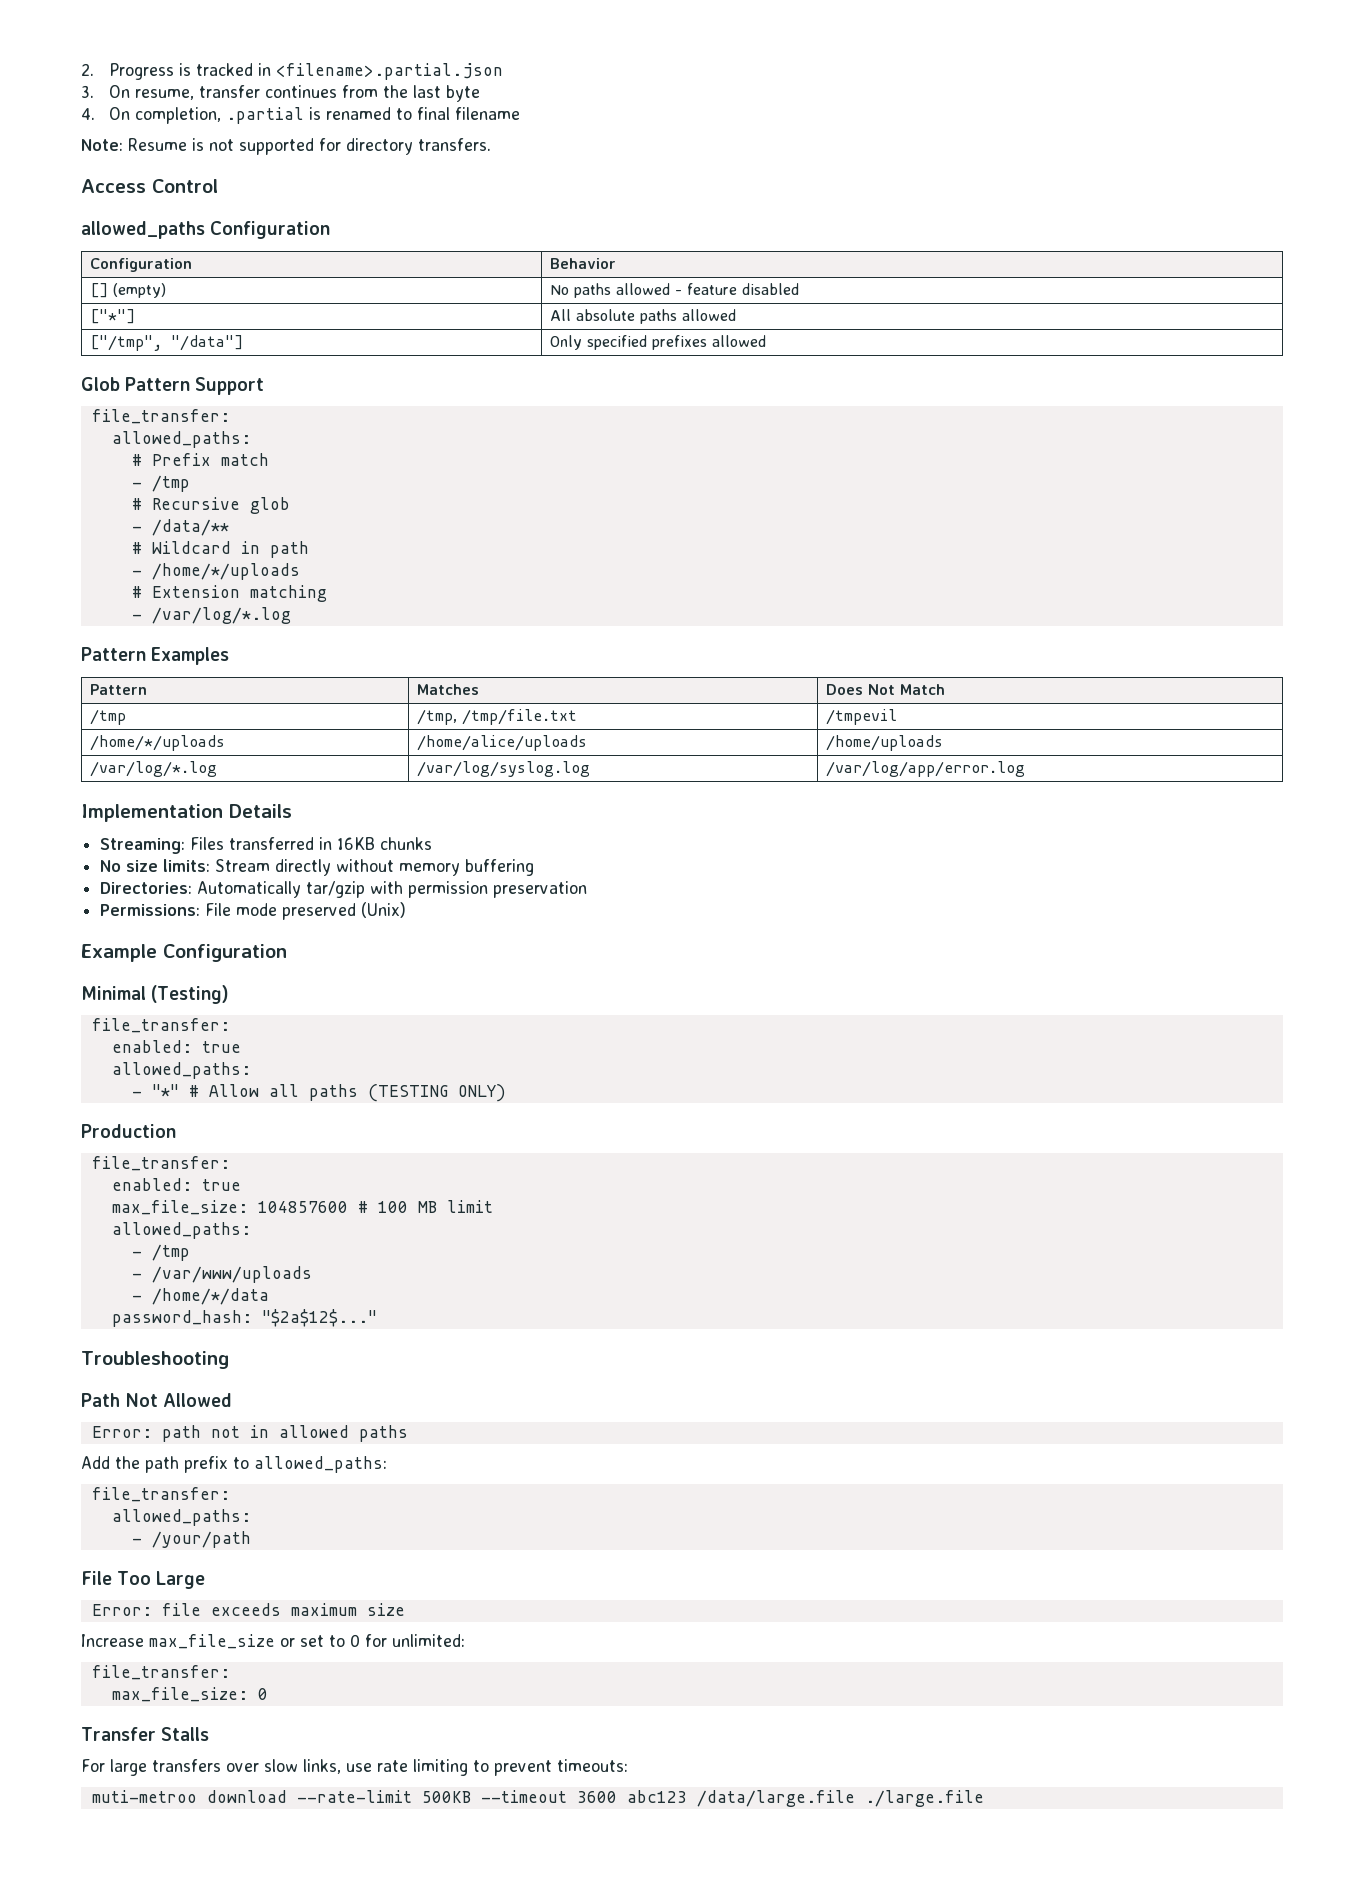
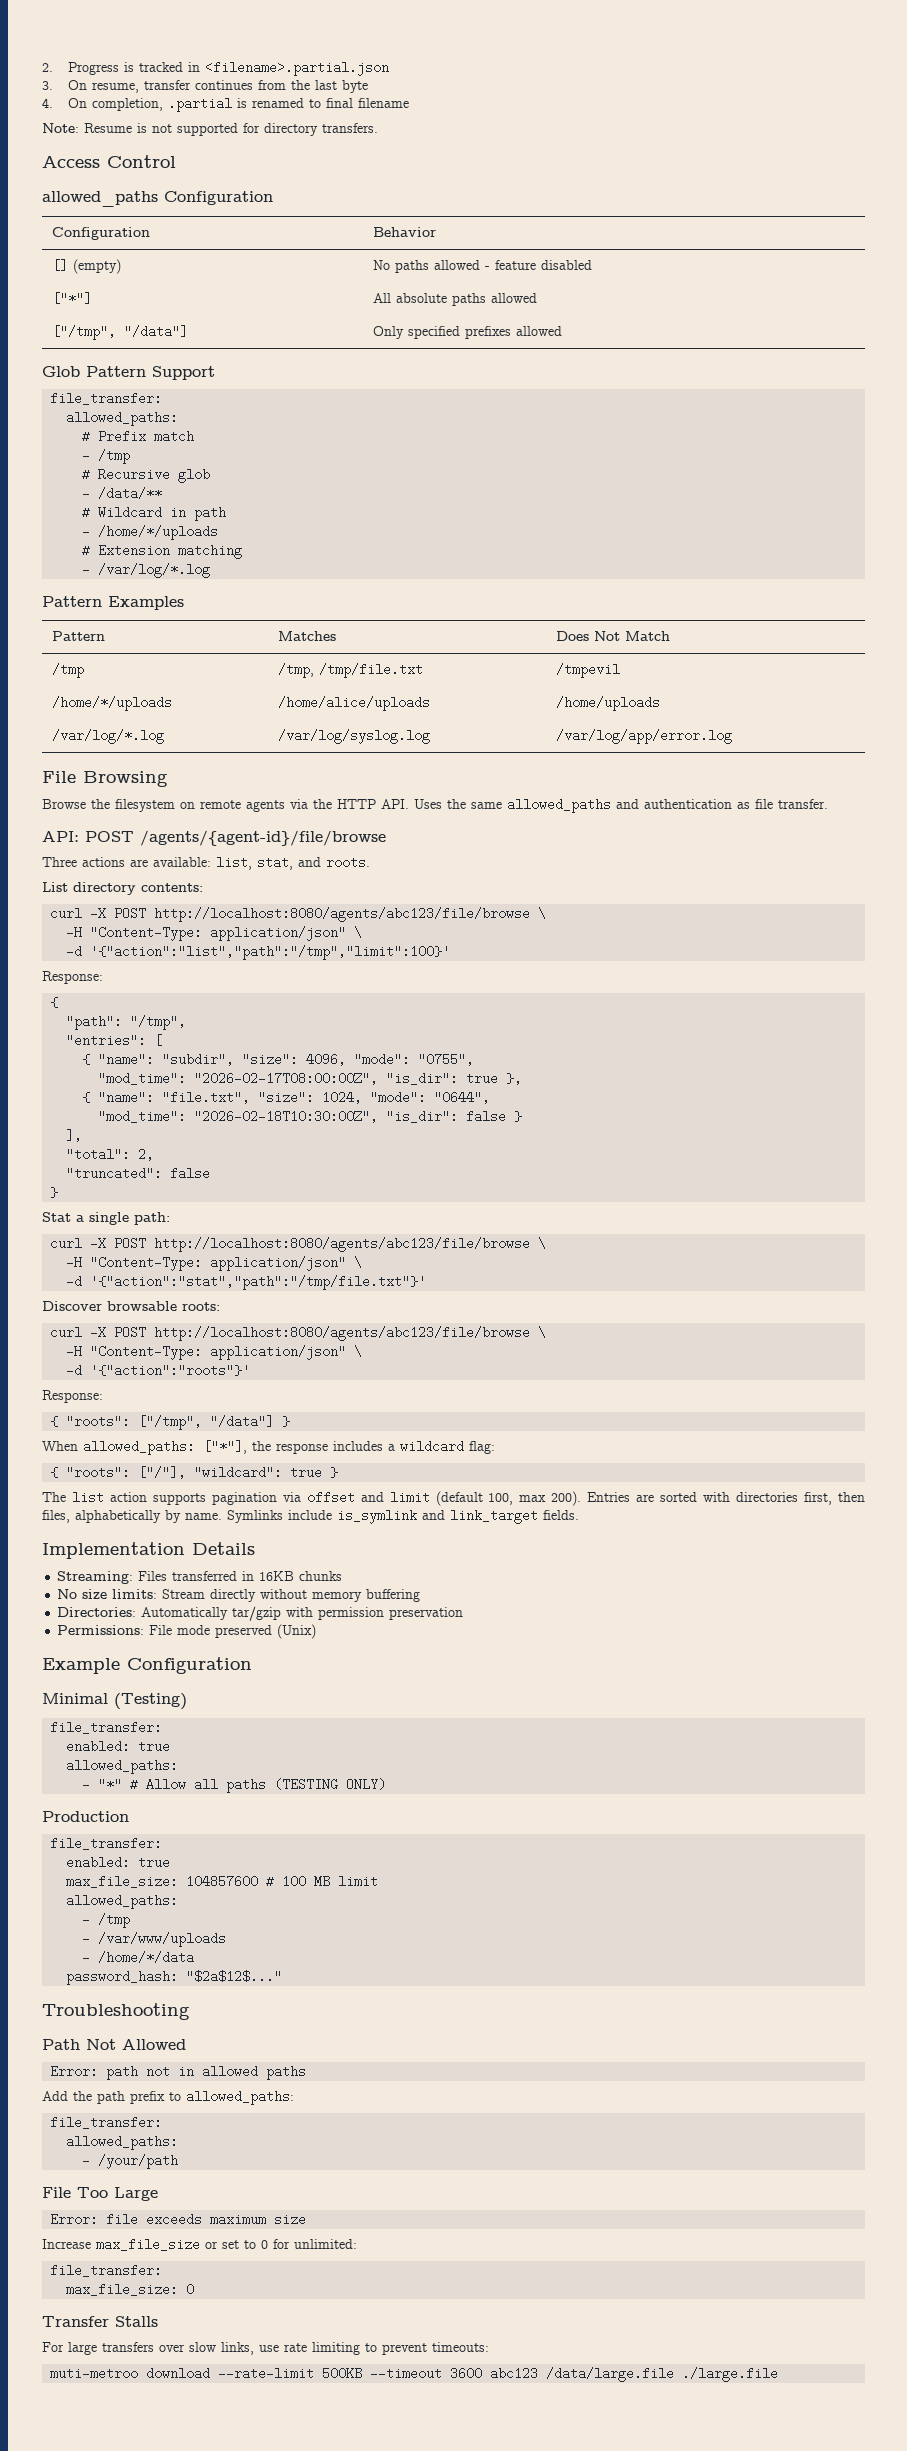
(1025, 769) none -> [42,771,168,787] [42,798,828,813] [42,830,386,846] [42,856,370,870] [42,882,203,895] [50,907,547,922] [66,926,363,941] [66,945,451,960] [42,971,103,984] [50,997,59,1008] [66,1015,187,1030] [66,1034,163,1047] [82,1053,475,1066] [98,1072,523,1085] [82,1091,491,1104] [98,1110,523,1123] [66,1129,83,1142] [66,1148,155,1161] [66,1167,211,1180] [50,1187,59,1198] [42,1212,170,1225] [50,1237,547,1252] [66,1256,363,1271] [66,1275,427,1290] [42,1301,220,1311] [50,1326,547,1341] [66,1345,363,1360] [66,1364,251,1377] [42,1390,103,1403] [50,1415,291,1430] [42,1440,495,1455] [50,1466,339,1479] [42,1491,865,1506] [42,1509,579,1524] // File Browsing // Browse the filesystem on remote agents via the HTTP API. Uses the same allowed_paths and authentication as file transfer. // API: POST /agents/{agent-id}/file/browse // Three actions are available: list, stat, and roots. // List directory contents: // curl -X POST http://localhost:8080/agents/abc123/file/browse \ // -H "Content-Type: application/json" \ // -d '{"action":"list","path":"/tmp","limit":100}' // Response: // { // "path": "/tmp", // "entries": [ // { "name": "subdir", "size": 4096, "mode": "0755", // "mod_time": "2026-02-17T08:00:00Z", "is_dir": true }, // { "name": "file.txt", "size": 1024, "mode": "0644", // "mod_time": "2026-02-18T10:30:00Z", "is_dir": false } // ], // "total": 2, // "truncated": false // } // Stat a single path: // curl -X POST http://localhost:8080/agents/abc123/file/browse \ // -H "Content-Type: application/json" \ // -d '{"action":"stat","path":"/tmp/file.txt"}' // Discover browsable roots: // curl -X POST http://localhost:8080/agents/abc123/file/browse \ // -H "Content-Type: application/json" \ // -d '{"action":"roots"}' // Response: // { "roots": ["/tmp", "/data"] } // When allowed_paths: ["*"], the response includes a wildcard flag: // { "roots": ["/"], "wildcard": true } // The list action supports pagination via offset and limit (default 100, max 200). Entries are sorted with directories first, then files, alphabetically by name. Symlinks include is_symlink and link_target fields.

